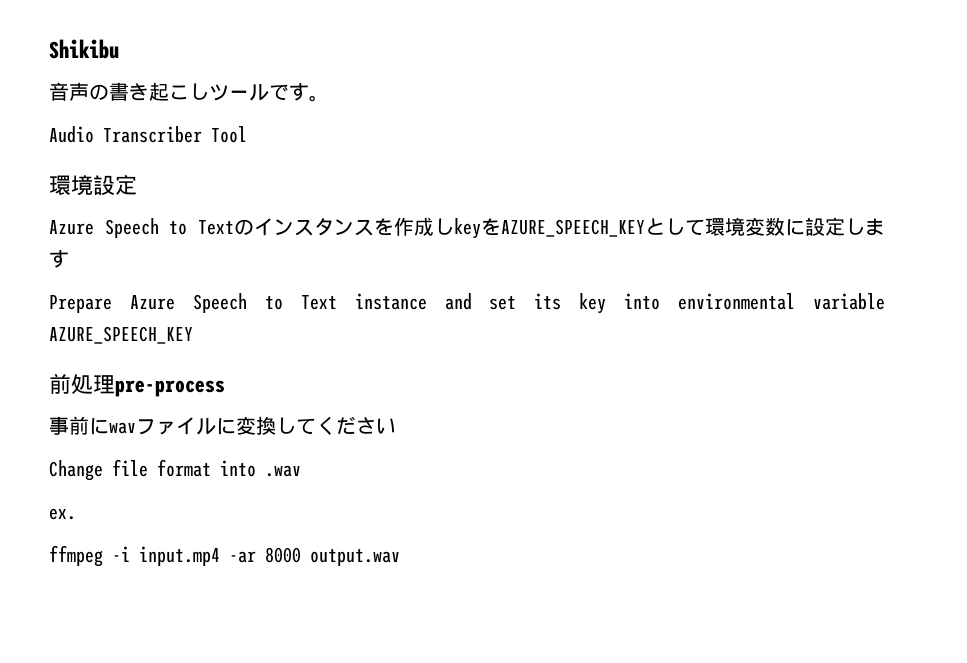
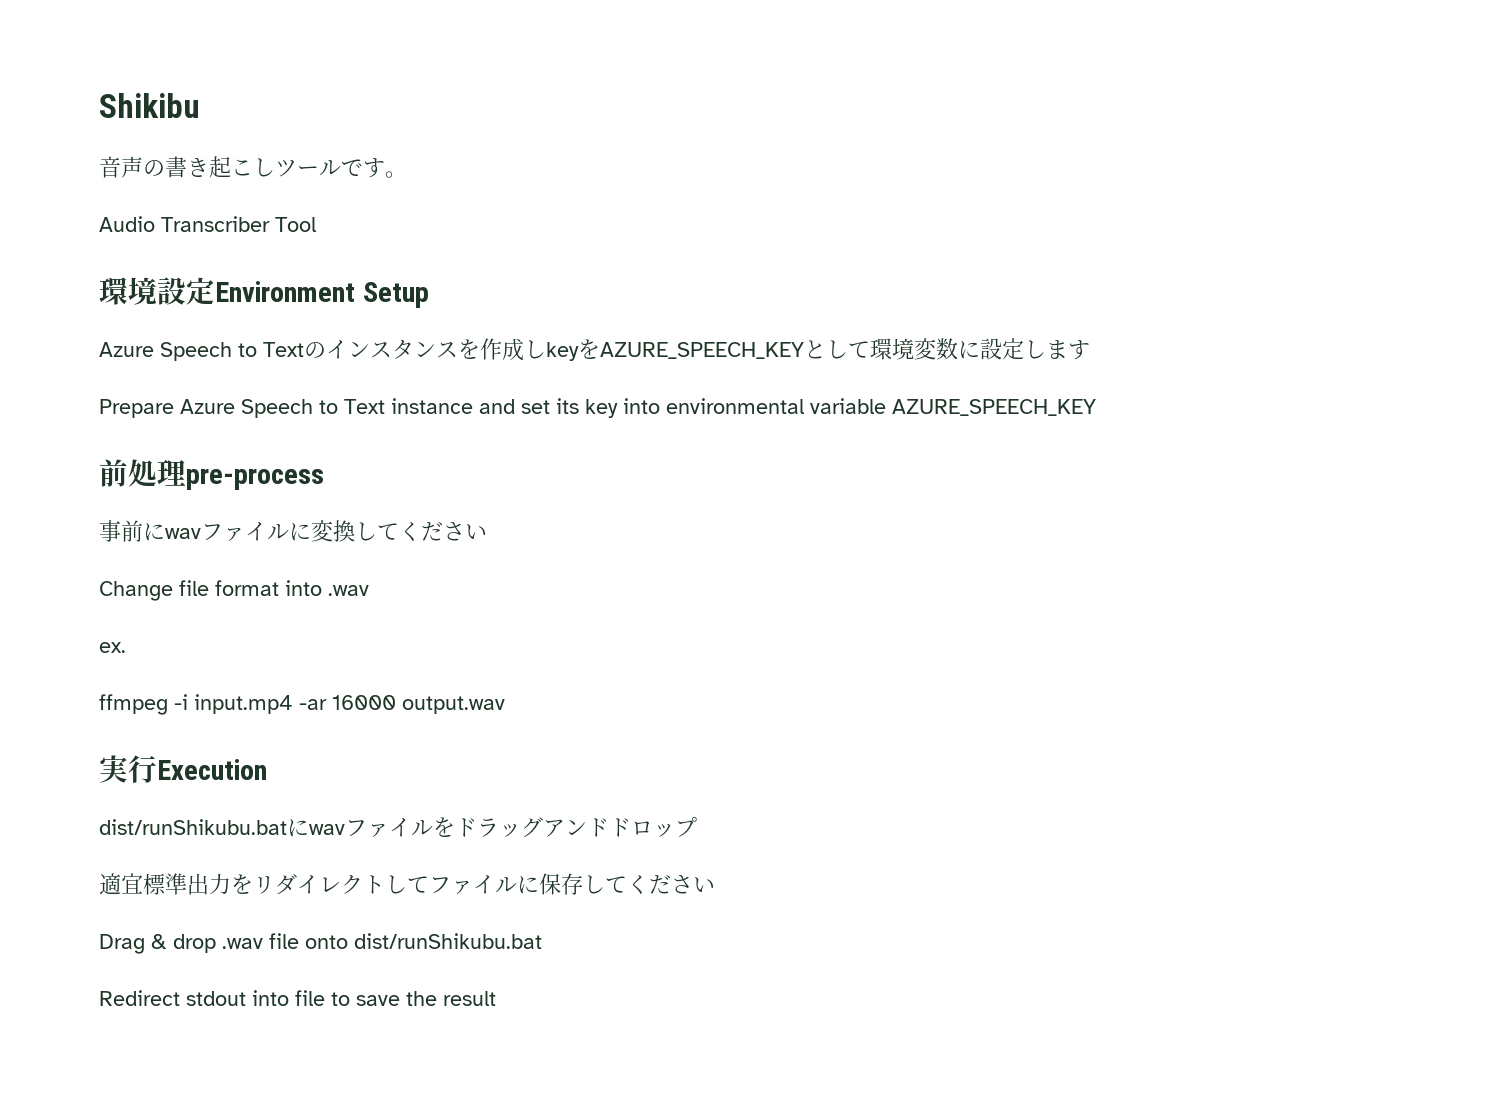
(137, 185) none -> [215,281,429,308] Environment Setup
[265,547,301,563] 8000 -> [332,695,396,710] 16000
(400, 557) none -> [99,755,267,783] [99,817,697,838] [99,873,715,895] [99,933,542,954] [99,990,496,1006] // 実行Execution // dist/runShikubu.batにwavファイルをドラッグアンドドロップ // 適宜標準出力をリダイレクトしてファイルに保存してください // Drag & drop .wav file onto dist/runShikubu.bat // Redirect stdout into file to save the result

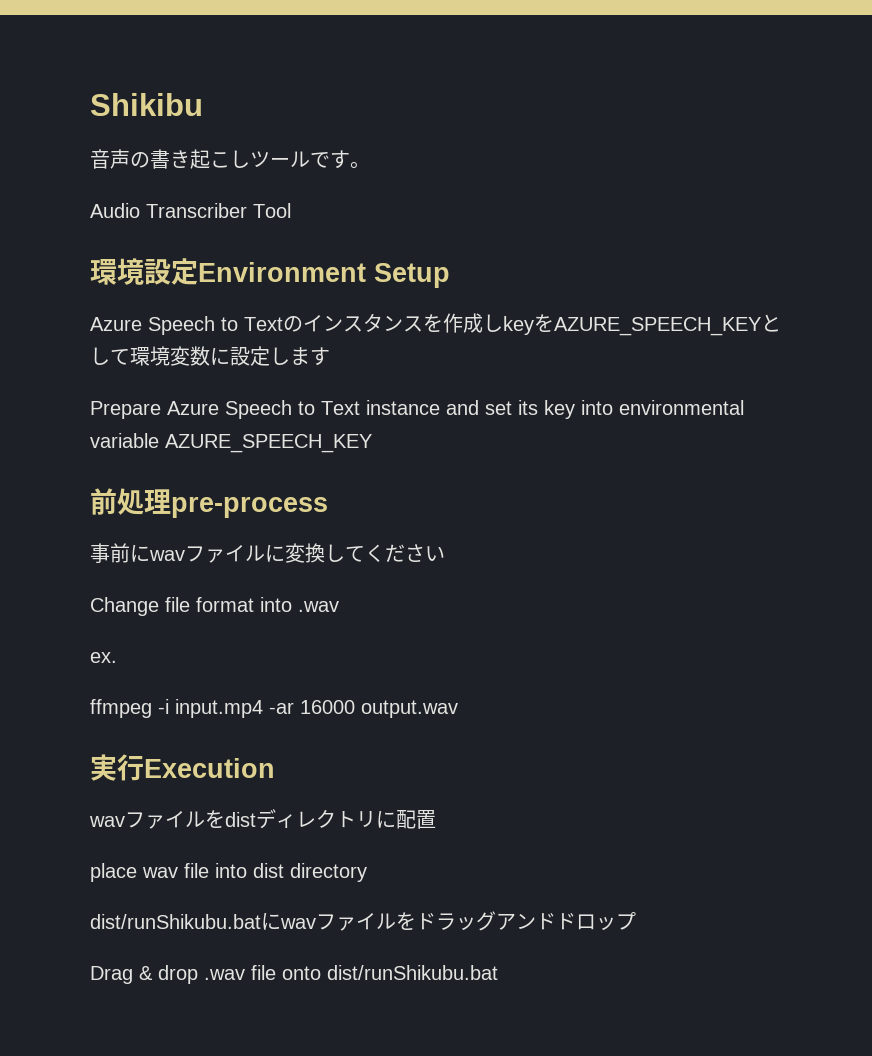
(267, 769) none -> [89,809,436,829] [90,863,367,882] // wavファイルをdistディレクトリに配置 // place wav file into dist directory
[99,873,715,895] // 適宜標準出力をリダイレクトしてファイルに保存してください -> (636, 921) none
[99,990,496,1006] // Redirect stdout into file to save the result -> (498, 972) none

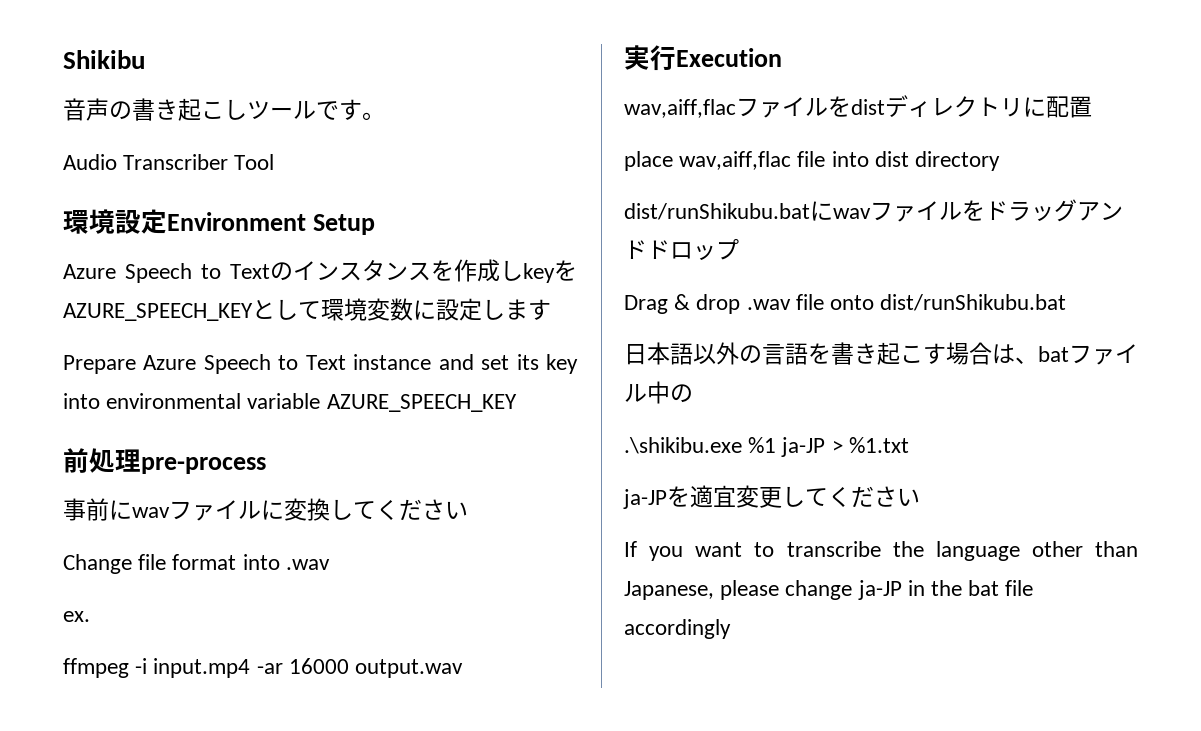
[89,816,125,827] wav -> [624,99,736,118] wav,aiff,flac
[142,867,178,878] wav -> [679,151,792,170] wav,aiff,flac
(498, 972) none -> [624,342,1138,365] [624,381,693,404] [624,437,909,457] [623,485,920,509] [624,541,1138,561] [624,580,1034,600] [624,619,731,639] // 日本語以外の言語を書き起こす場合は、batファイル中の // .\shikibu.exe %1 ja-JP > %1.txt // ja-JPを適宜変更してください // If you want to transcribe the language other than Japanese, please change ja-JP in the bat file accordingly

